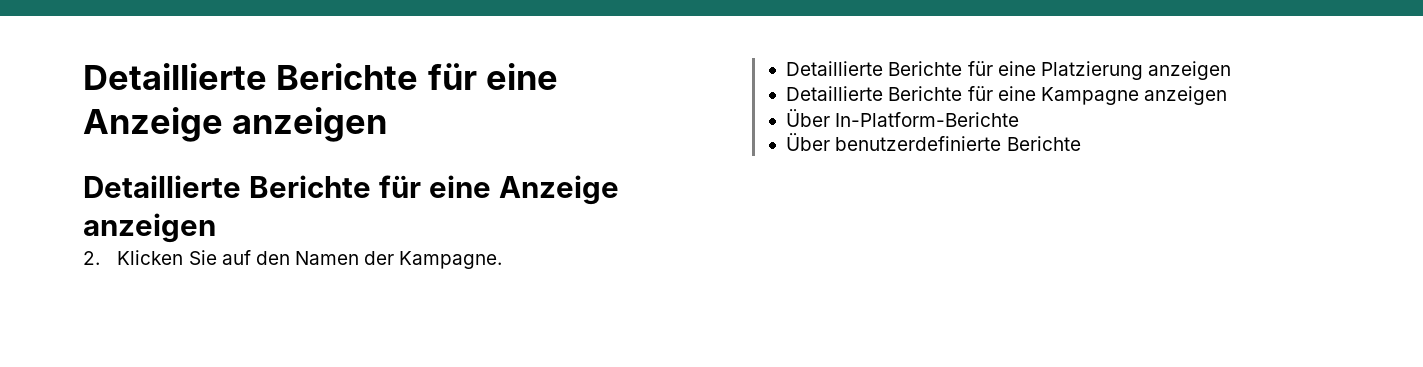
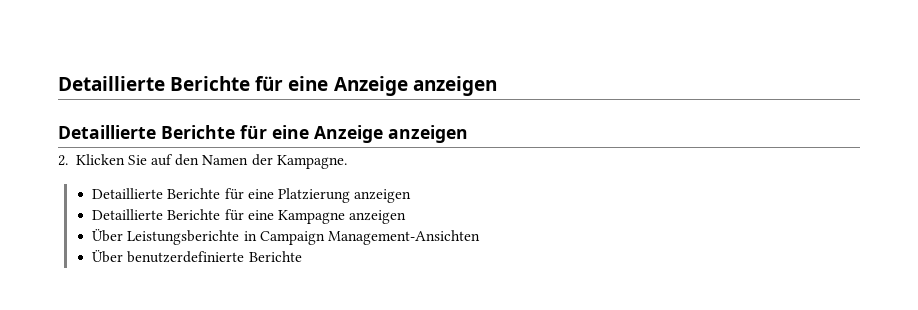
[835,112,1020,127] In-Platform-Berichte -> [127,230,480,245] Leistungsberichte in Campaign Management-Ansichten

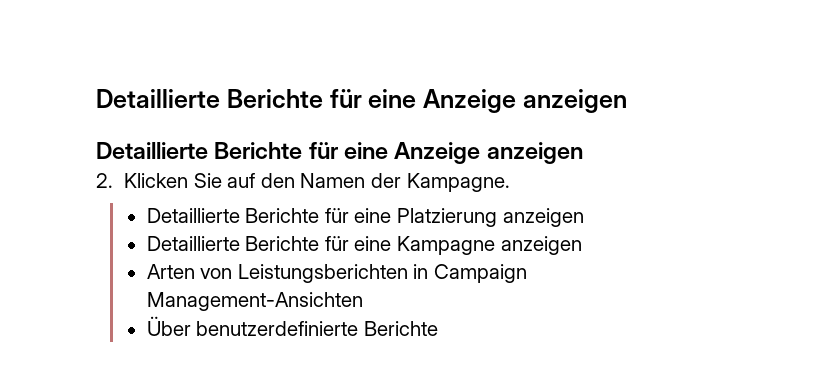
[92,229,240,245] Über Leistungsberichte -> [146,264,408,283] Arten von Leistungsberichten

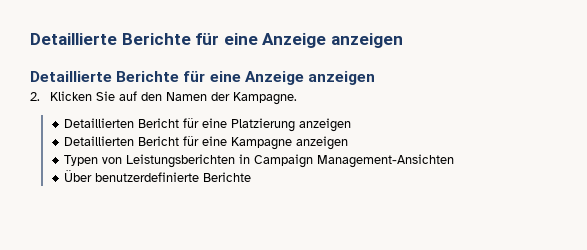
[146,208,320,223] Detaillierte Berichte -> [64,118,180,128] Detaillierten Bericht
[146,236,320,251] Detaillierte Berichte -> [64,136,180,146] Detaillierten Bericht
[146,264,195,279] Arten -> [64,155,99,166] Typen

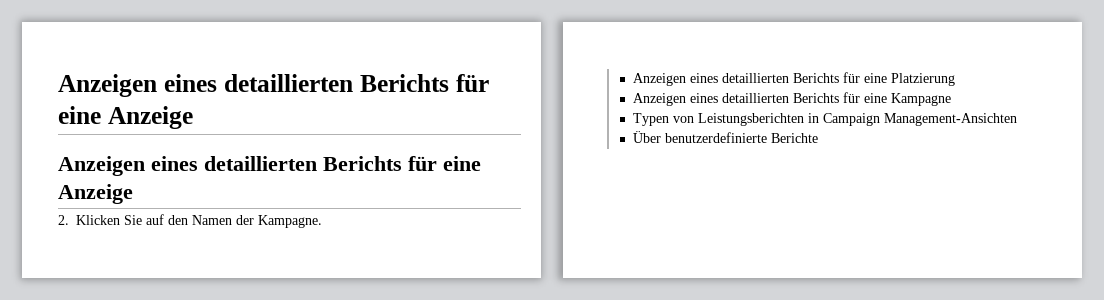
[30,33,403,48] [30,71,375,85] Detaillierte Berichte für eine Anzeige anzeigen // Detaillierte Berichte für eine Anzeige anzeigen -> [58,74,489,97] [58,106,193,129] [58,156,481,176] [58,184,133,204] Anzeigen eines detaillierten Berichts für eine Anzeige // Anzeigen eines detaillierten Berichts für eine Anzeige
[64,118,180,128] Detaillierten Bericht -> [632,73,839,86] Anzeigen eines detaillierten Berichts
[299,118,352,132] [64,136,180,146] anzeigen // Detaillierten Bericht -> [632,93,839,106] // Anzeigen eines detaillierten Berichts
[296,136,349,150] anzeigen -> (951, 99) none

